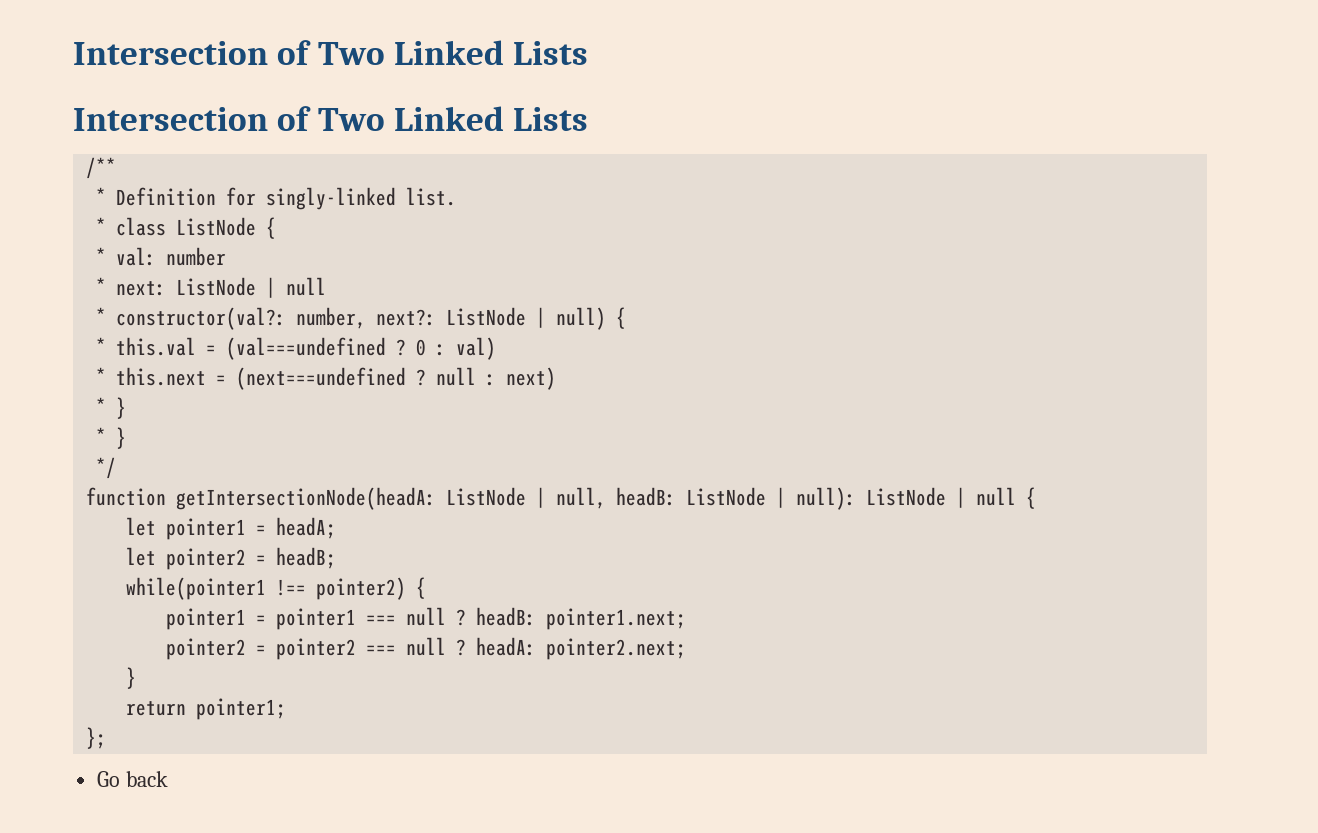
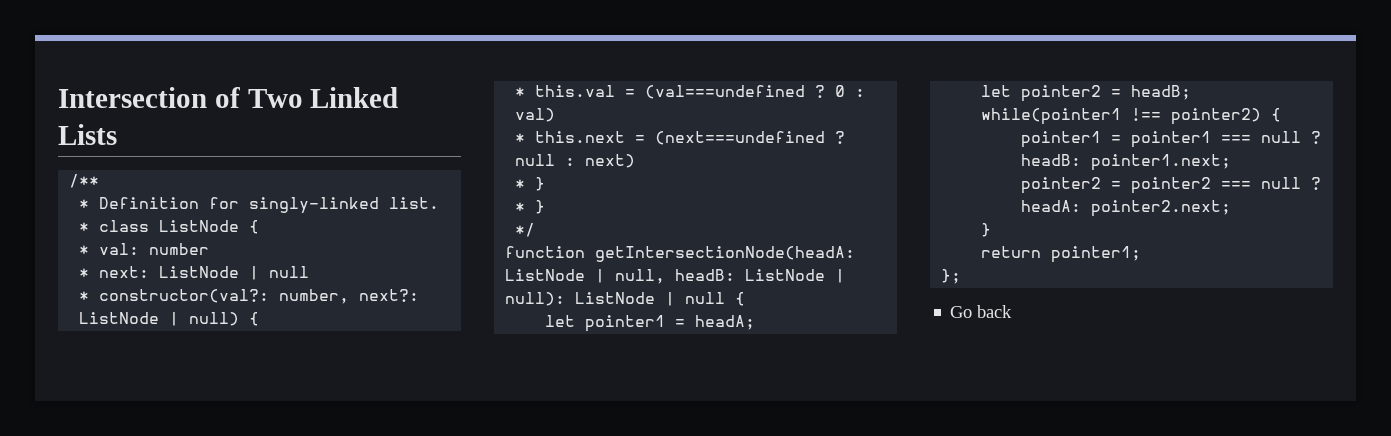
[73,40,589,65] [73,106,589,131] Intersection of Two Linked Lists // Intersection of Two Linked Lists -> [58,87,399,108] [58,124,117,145] Intersection of Two Linked Lists

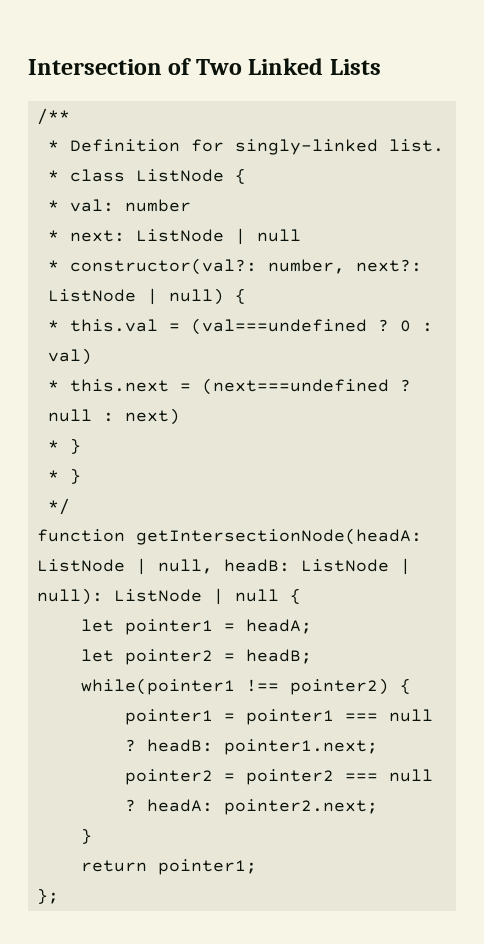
[950,305,1013,318] // Go back -> (60, 896) none

